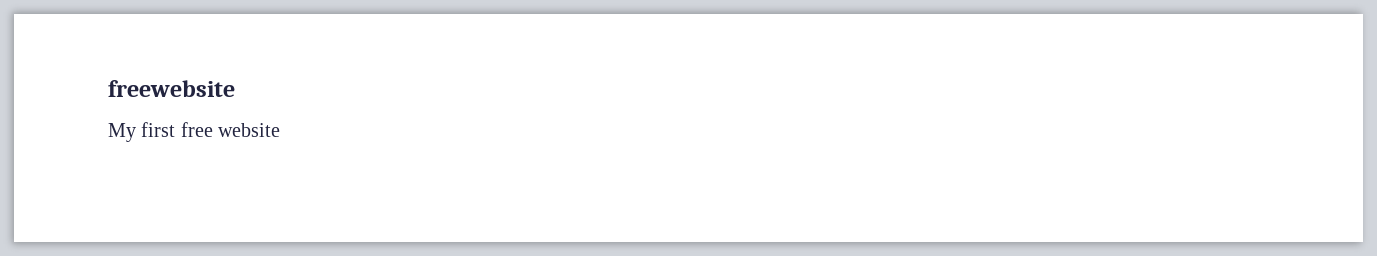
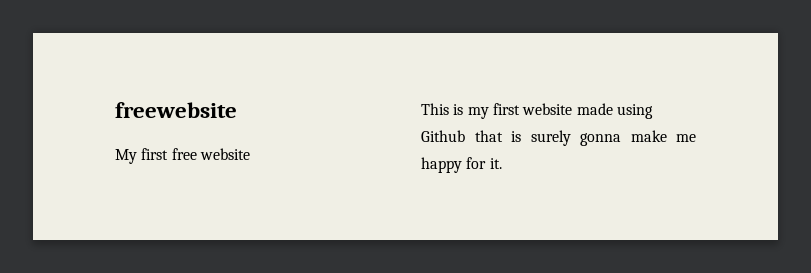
(281, 130) none -> [421,103,653,119] [421,130,696,146] [421,157,502,173] // This is my first website made using Github that is surely gonna make me happy for it.

